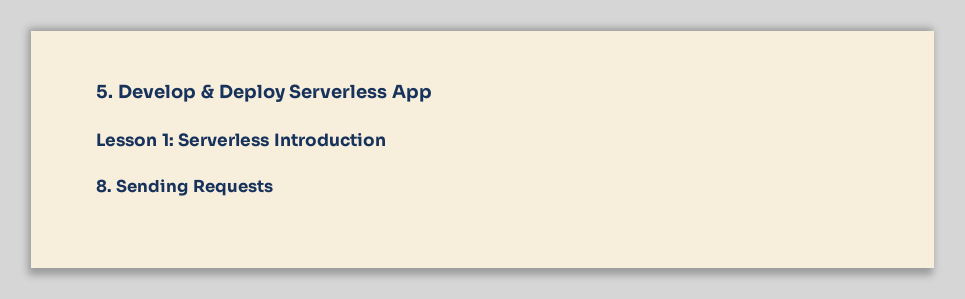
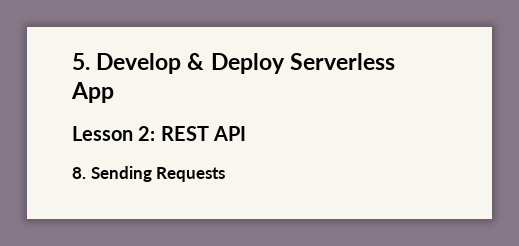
[161,132,386,147] 1: Serverless Introduction -> [138,126,247,141] 2: REST API

